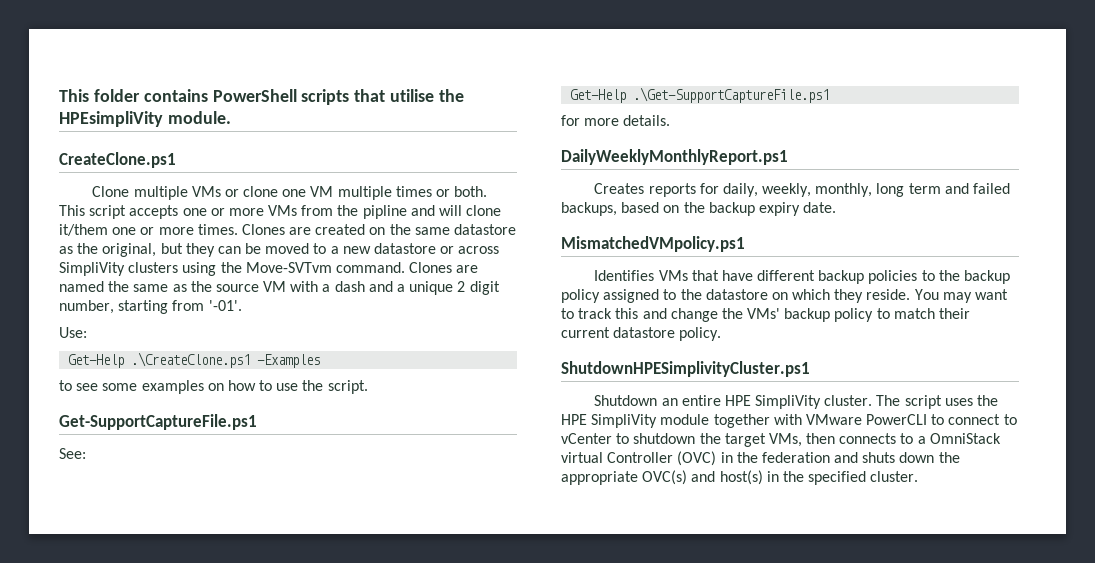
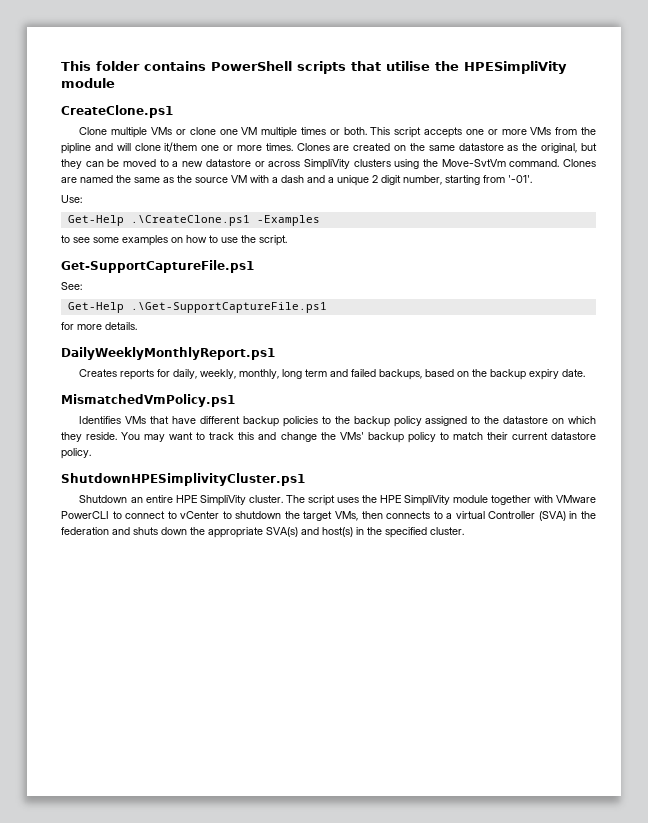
[59,111,231,127] HPEsimpliVity module. -> [464,61,567,74] [61,78,115,88] HPESimpliVity module
[245,262,332,273] Move-SVTvm -> [441,159,506,167] Move-SvtVm
[561,236,745,252] MismatchedVMpolicy.ps1 -> [61,394,235,407] MismatchedVmPolicy.ps1
[929,433,1001,444] OmniStack -> (453, 516) none
[677,451,717,466] (OVC) -> [538,511,566,521] (SVA)
[642,470,688,485] OVC(s) -> [266,527,298,537] SVA(s)

